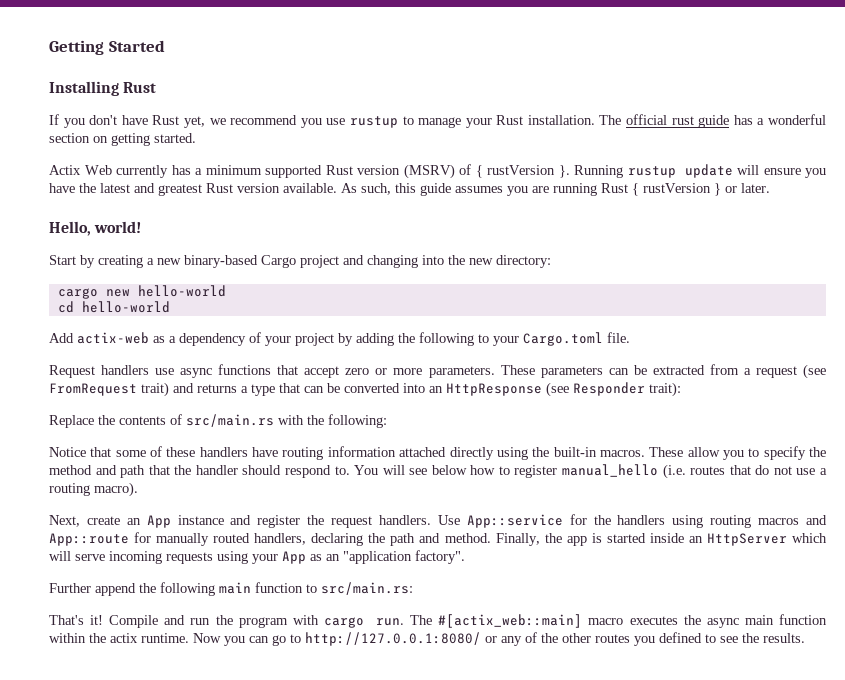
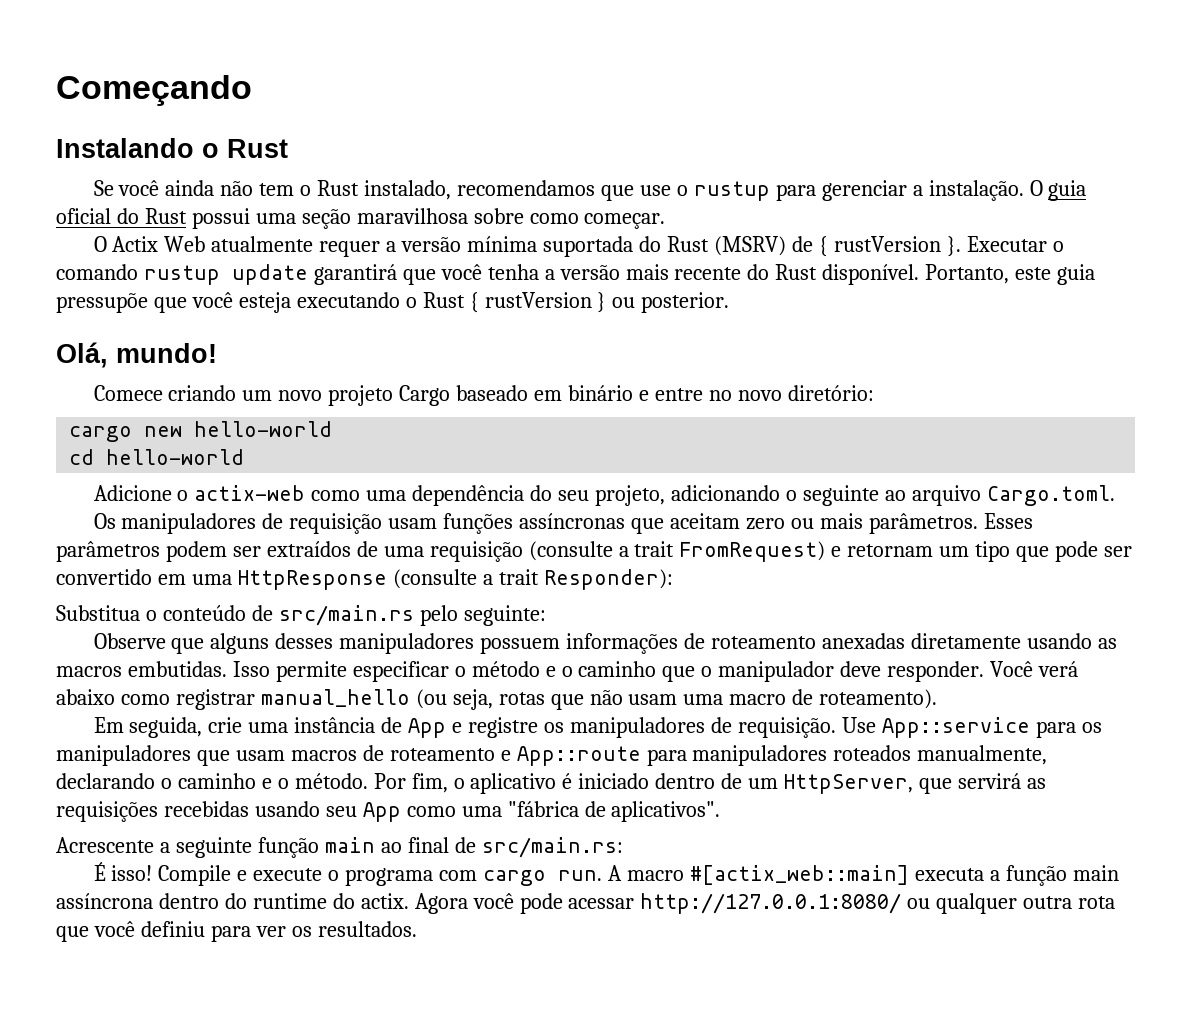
[49,40,165,55] [49,81,157,96] [49,114,827,128] [49,133,196,146] [49,164,826,179] [49,183,770,196] [49,221,142,236] [49,255,551,268] Getting Started // Installing Rust // If you don't have Rust yet, we recommend you use rustup to manage your Rust installation. The official rust guide has a wonderful section on getting started. // Actix Web currently has a minimum supported Rust version (MSRV) of { rustVersion }. Running rustup update will ensure you have the latest and greatest Rust version available. As such, this guide assumes you are running Rust { rustVersion } or later. // Hello, world! // Start by creating a new binary-based Cargo project and changing into the new directory: -> [56,75,252,106] [56,138,288,158] [93,180,1087,201] [56,208,666,229] [93,236,1064,257] [56,264,1096,285] [56,292,730,313] [56,342,217,368] [93,385,874,406] Começando // Instalando o Rust // Se você ainda não tem o Rust instalado, recomendamos que use o rustup para gerenciar a instalação. O guia oficial do Rust possui uma seção maravilhosa sobre como começar. // O Actix Web atualmente requer a versão mínima suportada do Rust (MSRV) de { rustVersion }. Executar o comando rustup update garantirá que você tenha a versão mais recente do Rust disponível. Portanto, este guia pressupõe que você esteja executando o Rust { rustVersion } ou posterior. // Olá, mundo! // Comece criando um novo projeto Cargo baseado em binário e entre no novo diretório:
[49,332,630,346] [49,364,827,379] [49,382,681,397] [49,414,387,428] [49,446,827,460] [49,464,828,479] [49,482,138,497] [49,514,828,528] [49,532,827,546] [49,550,465,564] [49,582,413,596] [49,614,827,628] [49,632,805,646] Add actix-web as a dependency of your project by adding the following to your Cargo.toml file. // Request handlers use async functions that accept zero or more parameters. These parameters can be extracted from a request (see FromRequest trait) and returns a type that can be converted into an HttpResponse (see Responder trait): // Replace the contents of src/main.rs with the following: // Notice that some of these handlers have routing information attached directly using the built-in macros. These allow you to specify the method and path that the handler should respond to. You will see below how to register manual_hello (i.e. routes that do not use a routing macro). // Next, create an App instance and register the request handlers. Use App::service for the handlers using routing macros and App::route for manually routed handlers, declaring the path and method. Finally, the app is started inside an HttpServer which will serve incoming requests using your App as an "application factory". // Further append the following main function to src/main.rs: // That's it! Compile and run the program with cargo run. The #[actix_web::main] macro executes the async main function within the actix runtime. Now you can go to http://127.0.0.1:8080/ or any of the other routes you defined to see the results. -> [93,485,1115,506] [93,513,1033,534] [56,541,1132,562] [56,569,673,590] [56,605,546,626] [93,633,1117,654] [56,661,1079,682] [56,689,938,710] [93,717,1102,738] [56,745,1048,766] [56,773,1046,794] [56,801,721,822] [56,837,623,858] [93,862,1119,886] [56,893,1116,914] [56,921,417,942] Adicione o actix-web como uma dependência do seu projeto, adicionando o seguinte ao arquivo Cargo.toml. // Os manipuladores de requisição usam funções assíncronas que aceitam zero ou mais parâmetros. Esses parâmetros podem ser extraídos de uma requisição (consulte a trait FromRequest) e retornam um tipo que pode ser convertido em uma HttpResponse (consulte a trait Responder): // Substitua o conteúdo de src/main.rs pelo seguinte: // Observe que alguns desses manipuladores possuem informações de roteamento anexadas diretamente usando as macros embutidas. Isso permite especificar o método e o caminho que o manipulador deve responder. Você verá abaixo como registrar manual_hello (ou seja, rotas que não usam uma macro de roteamento). // Em seguida, crie uma instância de App e registre os manipuladores de requisição. Use App::service para os manipuladores que usam macros de roteamento e App::route para manipuladores roteados manualmente, declarando o caminho e o método. Por fim, o aplicativo é iniciado dentro de um HttpServer, que servirá as requisições recebidas usando seu App como uma "fábrica de aplicativos". // Acrescente a seguinte função main ao final de src/main.rs: // É isso! Compile e execute o programa com cargo run. A macro #[actix_web::main] executa a função main assíncrona dentro do runtime do actix. Agora você pode acessar http://127.0.0.1:8080/ ou qualquer outra rota que você definiu para ver os resultados.

